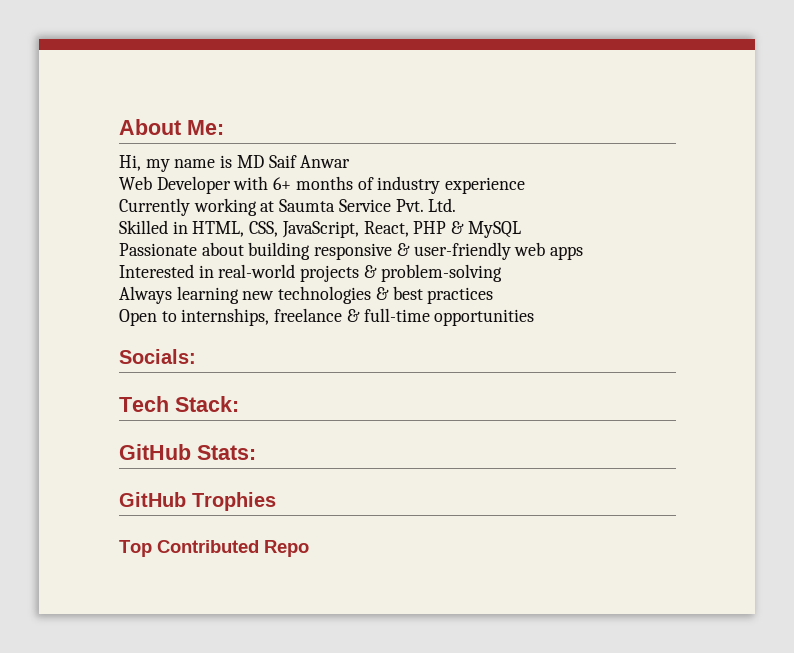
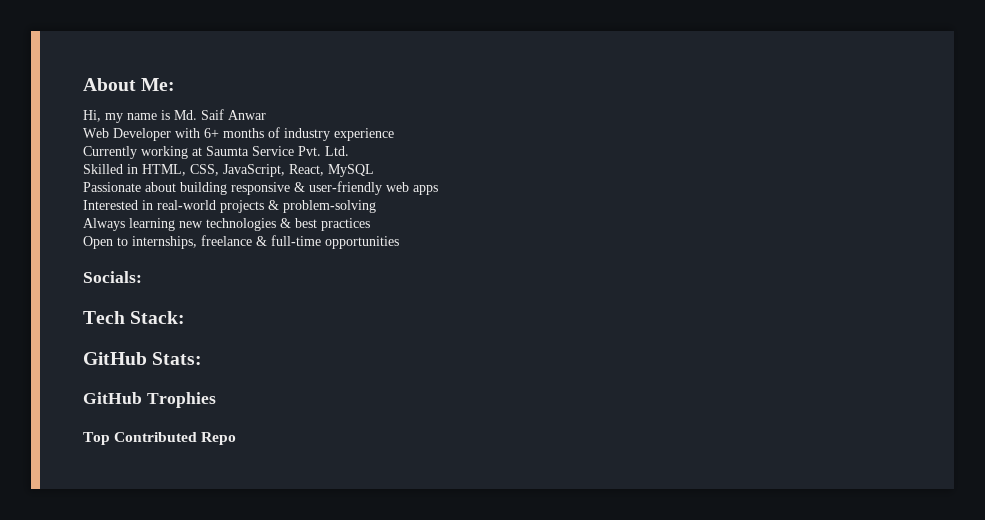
[236,155,264,168] MD -> [174,110,197,120] Md.
[413,221,465,234] PHP & -> (324, 170) none

